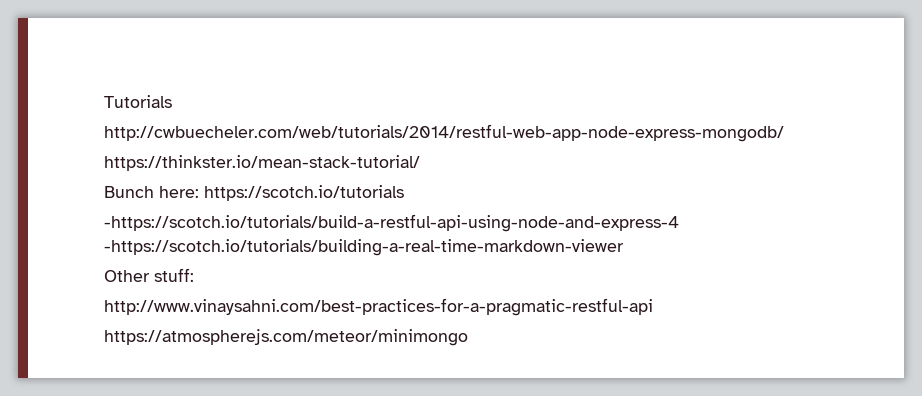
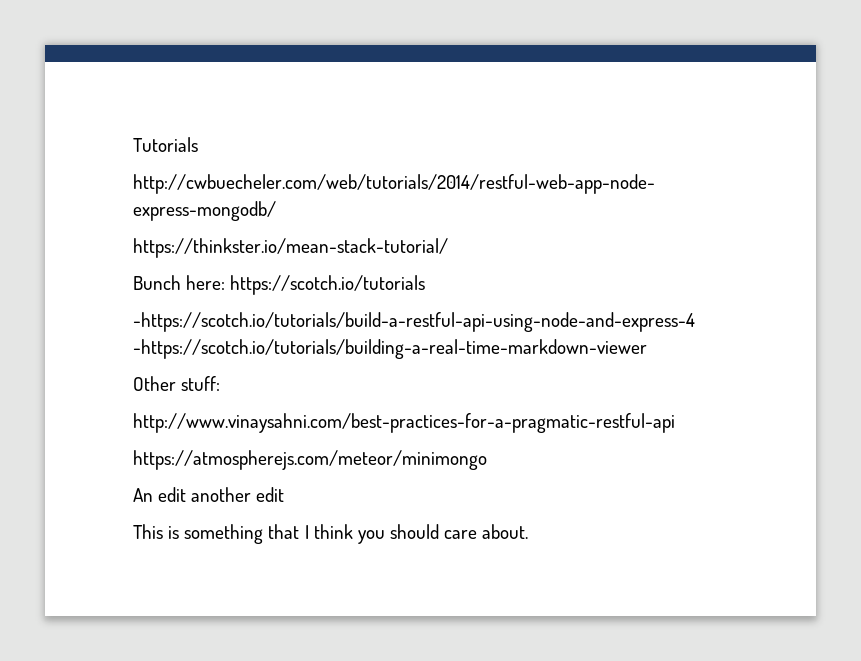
(468, 337) none -> [133,487,285,502] [133,524,529,544] // An edit another edit // This is something that I think you should care about.

